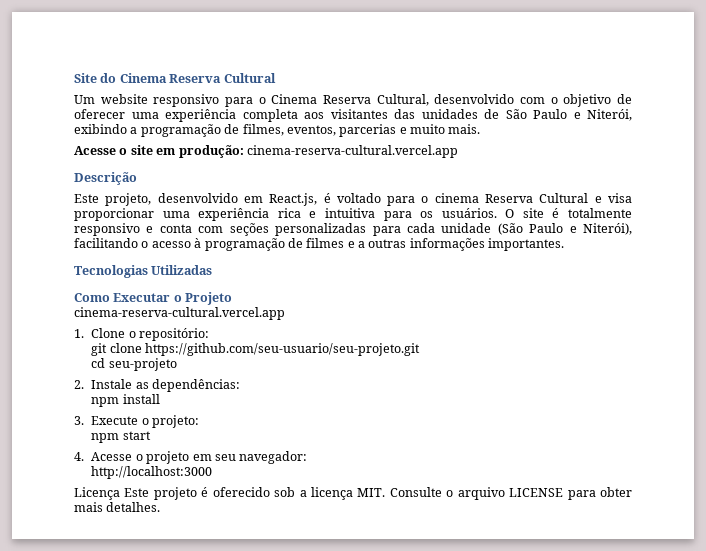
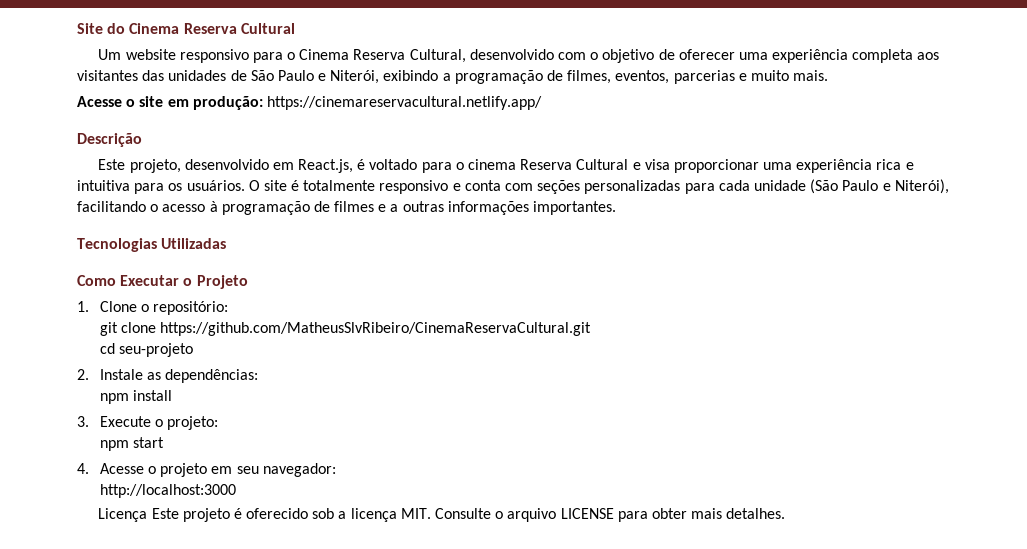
[246,145,458,158] cinema-reserva-cultural.vercel.app -> [266,96,542,110] https://cinemareservacultural.netlify.app/
[74,307,285,320] // cinema-reserva-cultural.vercel.app -> (248, 282) none
[145,343,421,356] https://github.com/seu-usuario/seu-projeto.git -> [160,322,592,336] https://github.com/MatheusSlvRibeiro/CinemaReservaCultural.git

